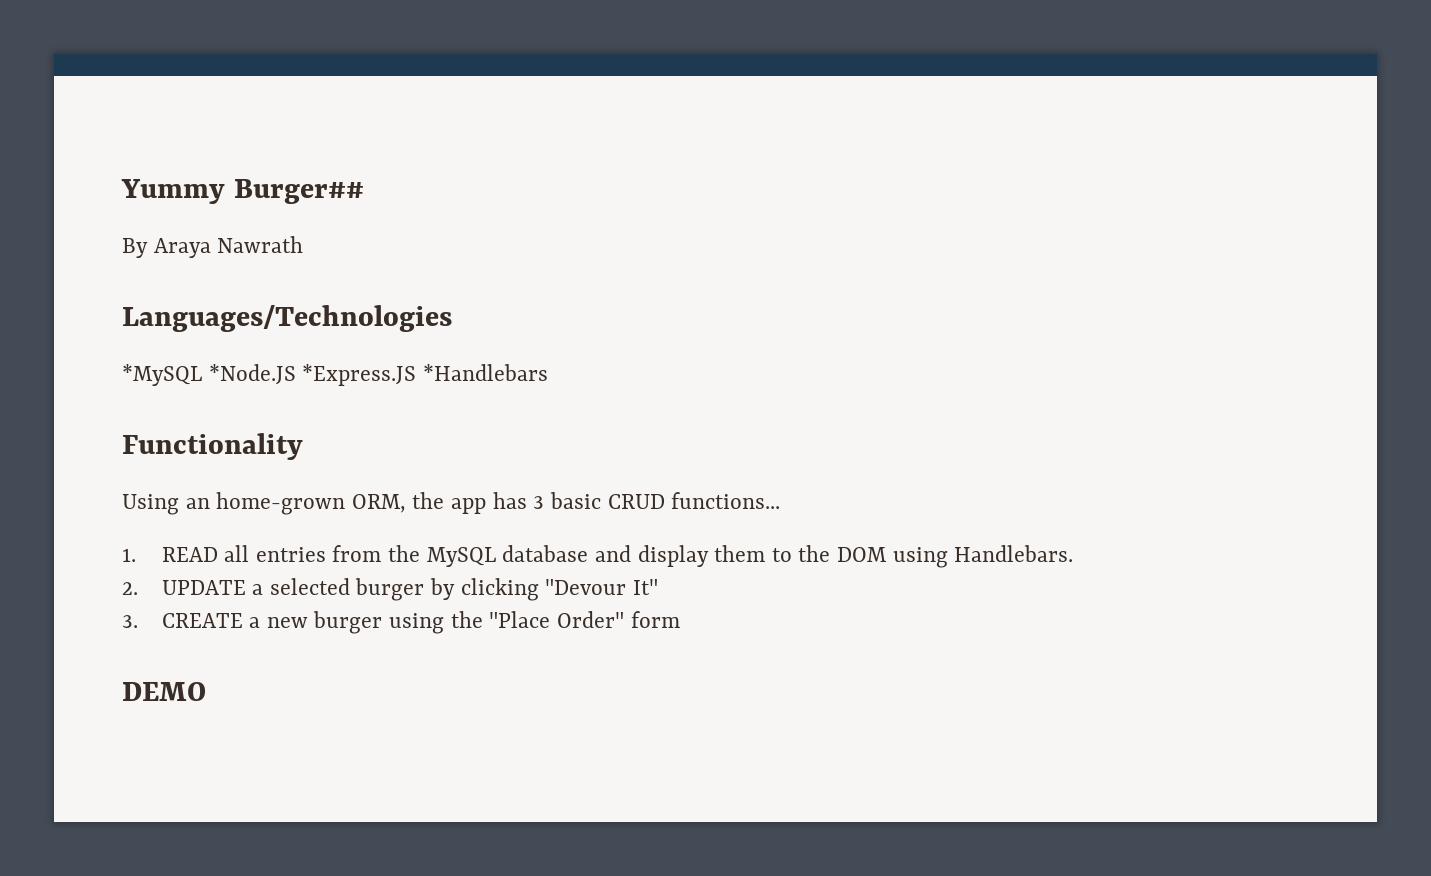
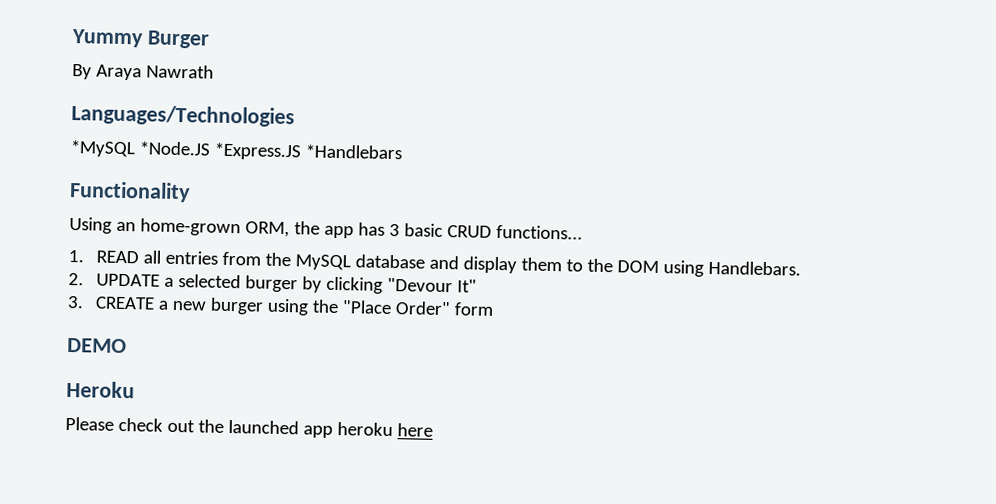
[233,179,364,204] Burger## -> [146,30,210,49] Burger
(206, 691) none -> [66,380,135,399] [65,416,433,438] // Heroku // Please check out the launched app heroku here

